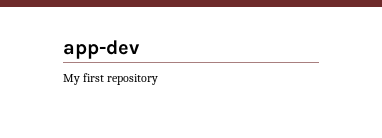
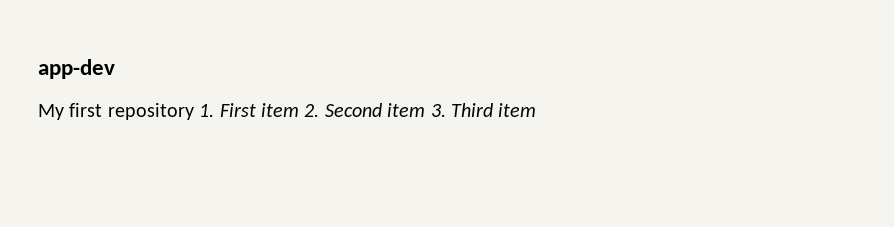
(159, 79) none -> [199,103,537,117] 1. First item 2. Second item 3. Third item

